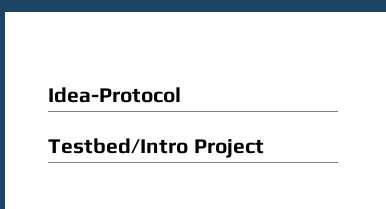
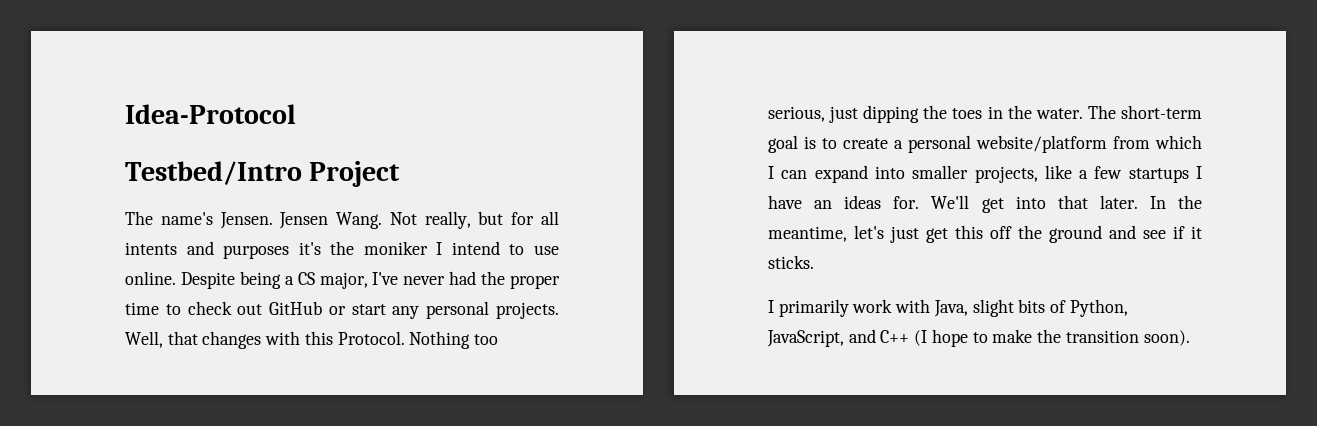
(264, 148) none -> [125,211,559,229] [125,241,559,259] [125,271,560,289] [125,301,559,319] [125,331,499,349] [768,105,1202,123] [768,135,1202,153] [768,165,1202,183] [768,195,1202,213] [768,225,1202,243] [768,255,814,269] [768,299,1128,317] [767,329,1190,347] // The name's Jensen. Jensen Wang. Not really, but for all intents and purposes it's the moniker I intend to use online. Despite being a CS major, I've never had the proper time to check out GitHub or start any personal projects. Well, that changes with this Protocol. Nothing too serious, just dipping the toes in the water. The short-term goal is to create a personal website/platform from which I can expand into smaller projects, like a few startups I have an ideas for. We'll get into that later. In the meantime, let's just get this off the ground and see if it sticks. // I primarily work with Java, slight bits of Python, JavaScript, and C++ (I hope to make the transition soon).

